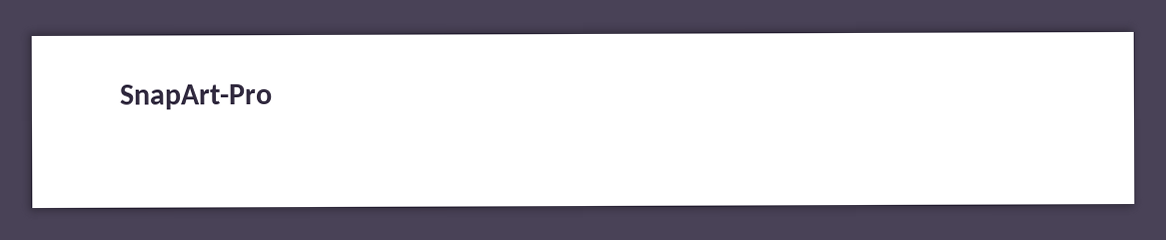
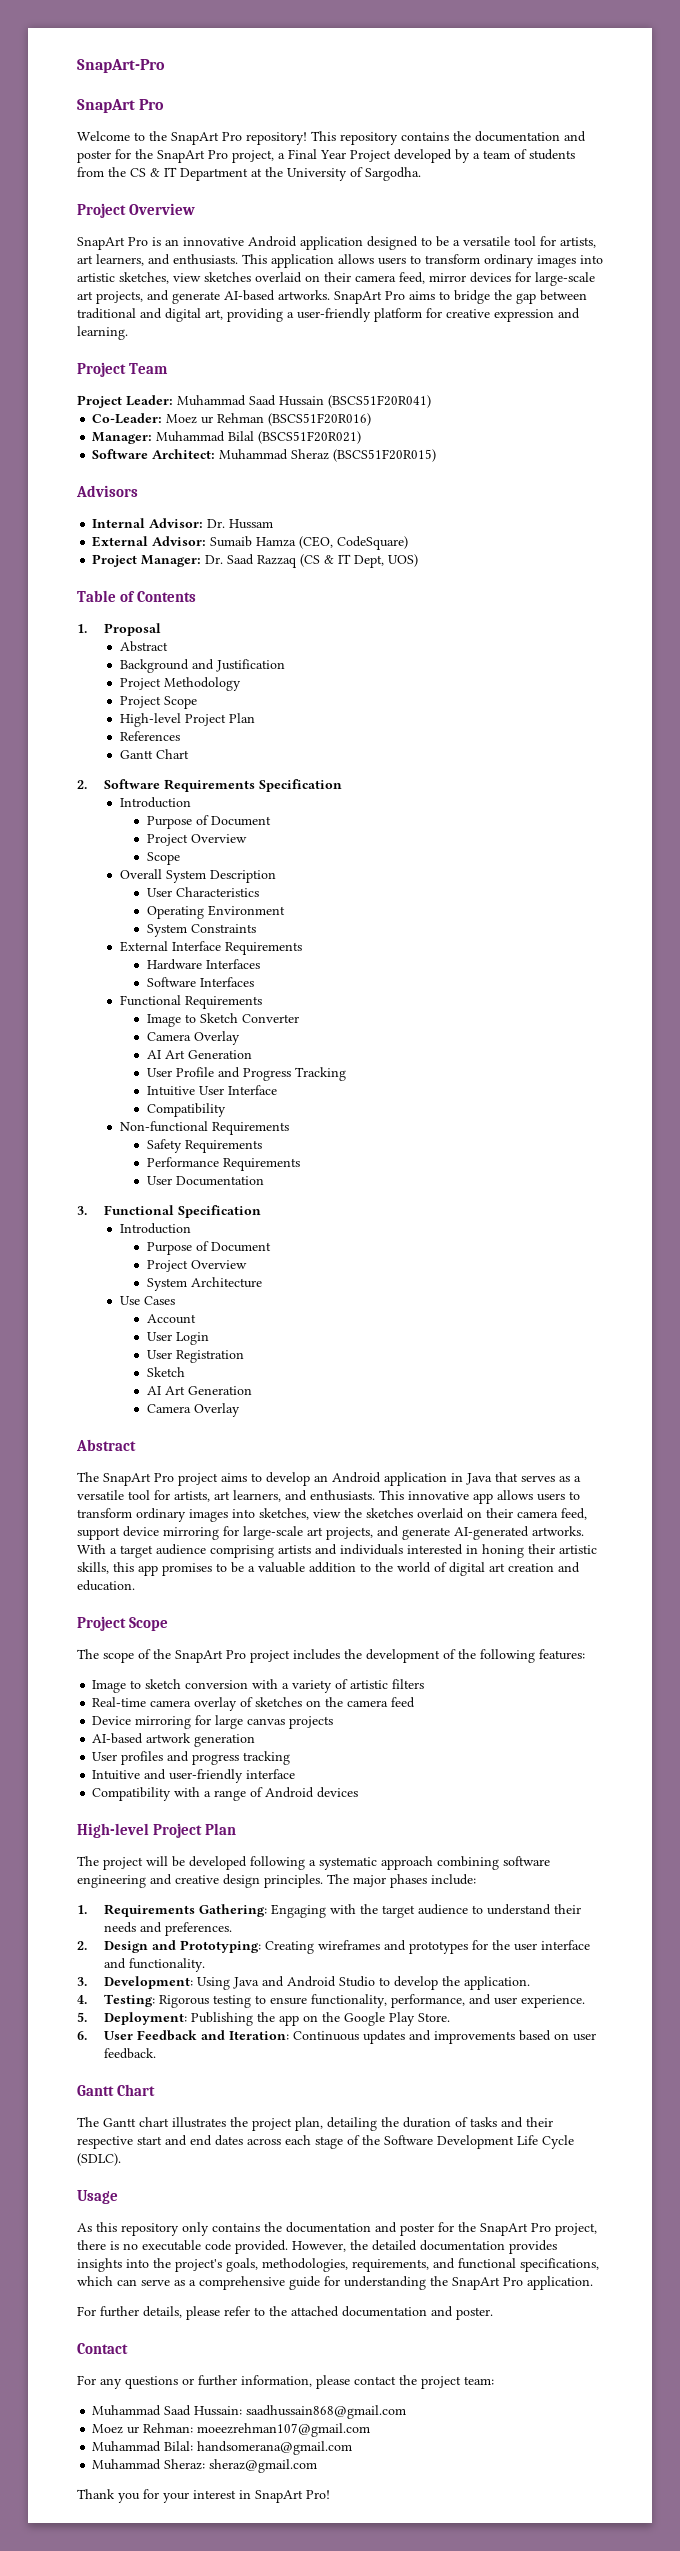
(272, 97) none -> [77,99,165,113] [77,131,586,145] [77,149,575,163] [77,167,421,181] [77,203,196,218] [77,236,596,250] [77,254,603,268] [77,272,595,286] [77,290,587,304] [77,308,580,322] [77,326,128,340] [77,362,169,377] [77,395,431,408] [92,413,372,426] [92,431,362,444] [92,449,437,462] [76,485,138,497] [92,518,274,529] [92,536,409,550] [92,554,419,568] [77,590,197,602] [77,623,162,636] [119,641,168,652] [119,659,285,673] [119,677,241,691] [119,696,197,709] [119,713,255,727] [119,731,180,741] [119,749,189,759] [77,779,343,792] [119,797,191,808] [147,815,272,829] [147,834,248,846] [147,852,181,865] [119,869,276,883] [147,887,260,897] [147,905,286,919] [147,924,257,937] [119,941,302,955] [147,959,261,970] [147,977,255,987] [119,995,262,1009] [147,1013,300,1027] [147,1031,241,1045] [147,1050,253,1059] [147,1067,347,1081] [147,1085,278,1096] [147,1103,227,1117] [119,1121,289,1135] [147,1139,263,1153] [147,1157,301,1171] [147,1176,265,1186] [77,1205,262,1218] [119,1223,191,1234] [147,1241,272,1255] [147,1260,248,1272] [147,1277,263,1291] [119,1296,175,1305] [147,1314,197,1324] [147,1332,210,1345] [147,1350,245,1363] [147,1367,186,1377] [147,1386,253,1395] [147,1403,241,1417] [76,1439,136,1451] [77,1472,581,1486] [77,1490,580,1504] [77,1508,587,1522] [77,1526,584,1540] [77,1544,597,1558] [77,1562,580,1576] [77,1580,135,1591] [77,1616,169,1631] [77,1649,585,1663] [92,1679,425,1693] [92,1697,416,1711] [92,1715,334,1729] [92,1733,256,1747] [92,1751,291,1765] [92,1769,296,1783] [92,1787,359,1801] [77,1823,237,1838] [77,1856,550,1870] [77,1874,476,1888] [77,1904,582,1918] [104,1922,233,1936] [77,1940,591,1954] [104,1958,206,1972] [77,1976,531,1990] [77,1994,586,2008] [77,2012,451,2026] [77,2030,597,2044] [104,2048,157,2059] [77,2084,156,2096] [77,2117,553,2131] [77,2135,574,2149] [77,2153,121,2166] [77,2190,118,2204] [77,2222,597,2236] [77,2240,557,2254] [77,2258,599,2272] [77,2276,593,2290] [77,2306,493,2320] [77,2343,128,2354] [77,2375,494,2389] [92,2405,407,2419] [92,2423,371,2437] [92,2441,353,2455] [92,2459,318,2473] [77,2489,330,2503] // SnapArt Pro // Welcome to the SnapArt Pro repository! This repository contains the documentation and poster for the SnapArt Pro project, a Final Year Project developed by a team of students from the CS & IT Department at the University of Sargodha. // Project Overview // SnapArt Pro is an innovative Android application designed to be a versatile tool for artists, art learners, and enthusiasts. This application allows users to transform ordinary images into artistic sketches, view sketches overlaid on their camera feed, mirror devices for large-scale art projects, and generate AI-based artworks. SnapArt Pro aims to bridge the gap between traditional and digital art, providing a user-friendly platform for creative expression and learning. // Project Team // Project Leader: Muhammad Saad Hussain (BSCS51F20R041) // Co-Leader: Moez ur Rehman (BSCS51F20R016) // Manager: Muhammad Bilal (BSCS51F20R021) // Software Architect: Muhammad Sheraz (BSCS51F20R015) // Advisors // Internal Advisor: Dr. Hussam // External Advisor: Sumaib Hamza (CEO, CodeSquare) // Project Manager: Dr. Saad Razzaq (CS & IT Dept, UOS) // Table of Contents // 1. Proposal // Abstract // Background and Justification // Project Methodology // Project Scope // High-level Project Plan // References // Gantt Chart // 2. Software Requirements Specification // Introduction // Purpose of Document // Project Overview // Scope // Overall System Description // User Characteristics // Operating Environment // System Constraints // External Interface Requirements // Hardware Interfaces // Software Interfaces // Functional Requirements // Image to Sketch Converter // Camera Overlay // AI Art Generation // User Profile and Progress Tracking // Intuitive User Interface // Compatibility // Non-functional Requirements // Safety Requirements // Performance Requirements // User Documentation // 3. Functional Specification // Introduction // Purpose of Document // Project Overview // System Architecture // Use Cases // Account // User Login // User Registration // Sketch // AI Art Generation // Camera Overlay // Abstract // The SnapArt Pro project aims to develop an Android application in Java that serves as a versatile tool for artists, art learners, and enthusiasts. This innovative app allows users to transform ordinary images into sketches, view the sketches overlaid on their camera feed, support device mirroring for large-scale art projects, and generate AI-generated artworks. With a target audience comprising artists and individuals interested in honing their artistic skills, this app promises to be a valuable addition to the world of digital art creation and education. // Project Scope // The scope of the SnapArt Pro project includes the development of the following features: // Image to sketch conversion with a variety of artistic filters // Real-time camera overlay of sketches on the camera feed // Device mirroring for large canvas projects // AI-based artwork generation // User profiles and progress tracking // Intuitive and user-friendly interface // Compatibility with a range of Android devices // High-level Project Plan // The project will be developed following a systematic approach combining software engineering and creative design principles. The major phases include: // 1. Requirements Gathering: Engaging with the target audience to understand their needs and preferences. // 2. Design and Prototyping: Creating wireframes and prototypes for the user interface and functionality. // 3. Development: Using Java and Android Studio to develop the application. // 4. Testing: Rigorous testing to ensure functionality, performance, and user experience. // 5. Deployment: Publishing the app on the Google Play Store. // 6. User Feedback and Iteration: Continuous updates and improvements based on user feedback. // Gantt Chart // The Gantt chart illustrates the project plan, detailing the duration of tasks and their respective start and end dates across each stage of the Software Development Life Cycle (SDLC). // Usage // As this repository only contains the documentation and poster for the SnapArt Pro project, there is no executable code provided. However, the detailed documentation provides insights into the project's goals, methodologies, requirements, and functional specifications, which can serve as a comprehensive guide for understanding the SnapArt Pro application. // For further details, please refer to the attached documentation and poster. // Contact // For any questions or further information, please contact the project team: // Muhammad Saad Hussain: saadhussain868@gmail.com // Moez ur Rehman: moeezrehman107@gmail.com // Muhammad Bilal: handsomerana@gmail.com // Muhammad Sheraz: sheraz@gmail.com // Thank you for your interest in SnapArt Pro!

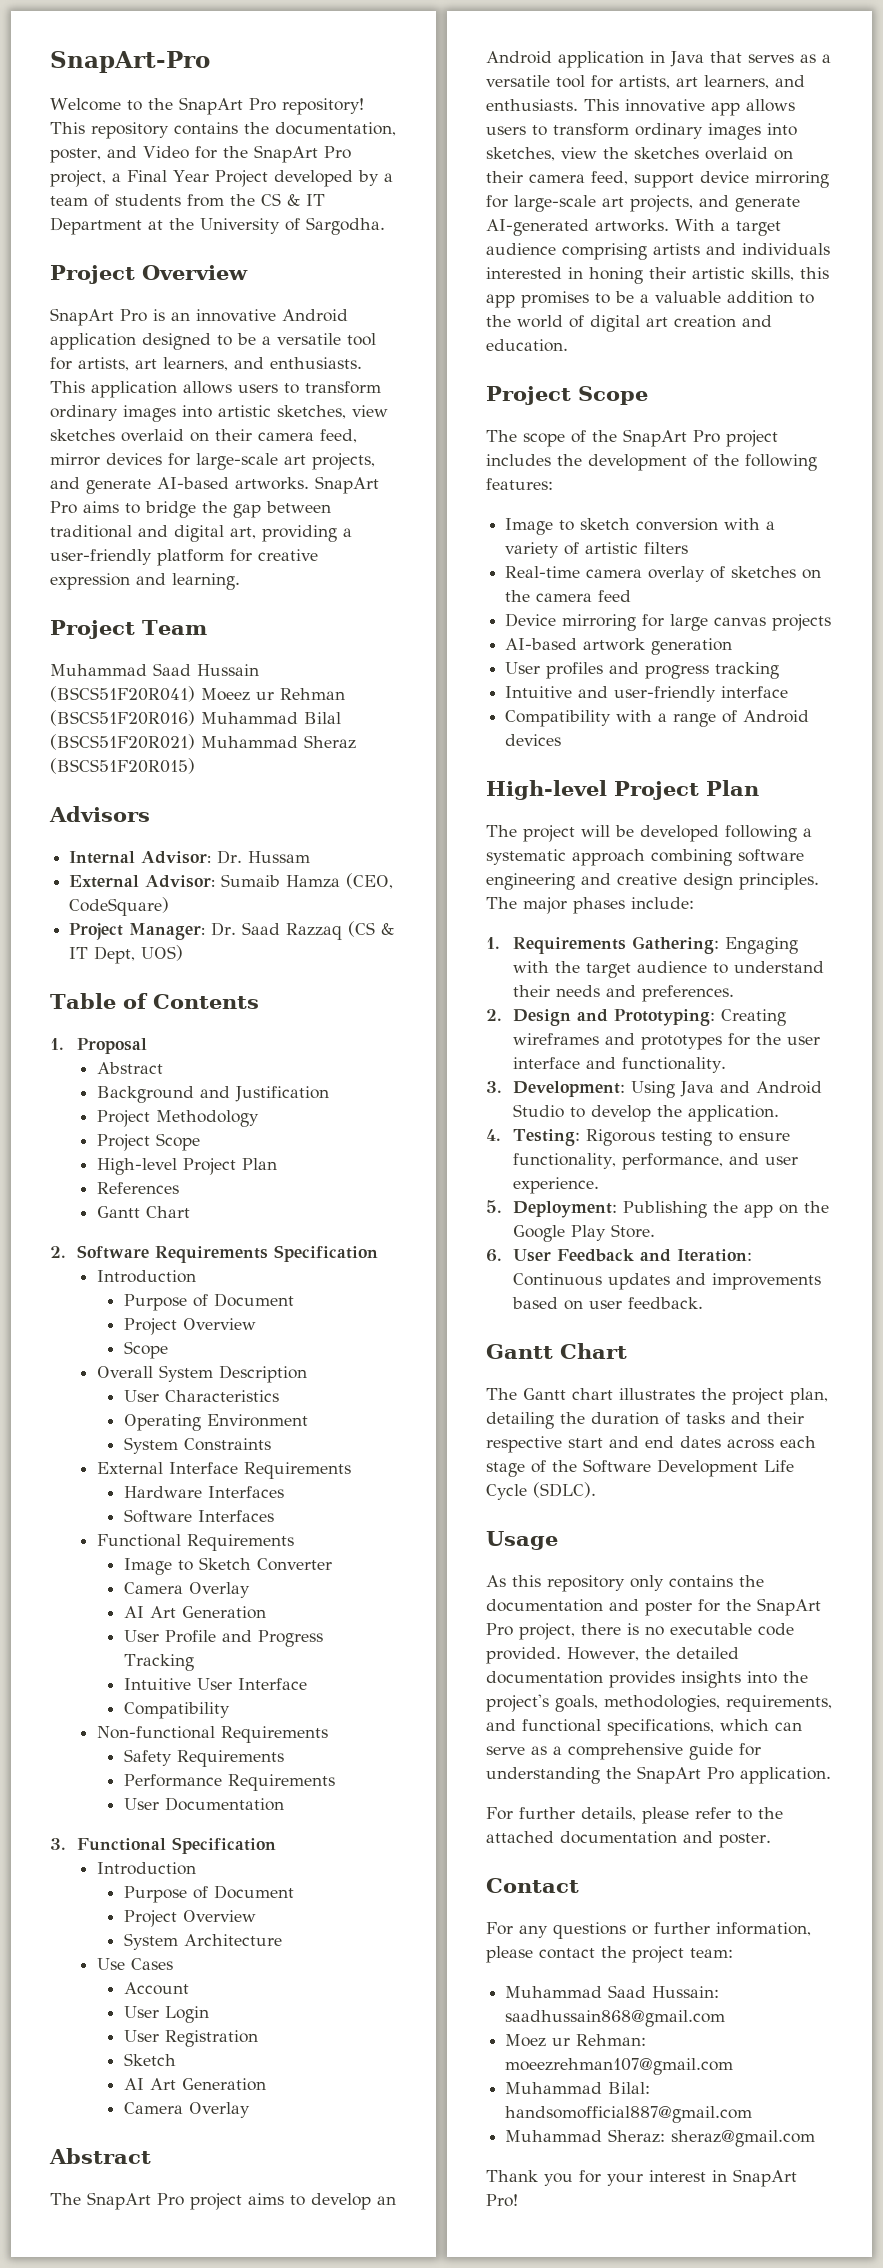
[77,99,165,113] // SnapArt Pro -> (210, 62) none
[475,131,586,142] [77,150,111,163] documentation and poster -> [275,122,396,136] [50,146,189,163] documentation, poster, and Video
[77,395,173,408] Project Leader: -> (207, 627) none
[92,413,198,424] // Co-Leader: Moez -> [201,688,250,701] Moeez
[92,432,153,444] // Manager: -> (195, 718) none
[92,449,216,459] // Software Architect: -> (195, 742) none
[197,2441,353,2455] handsomerana@gmail.com -> [505,2106,753,2123] handsomofficial887@gmail.com

